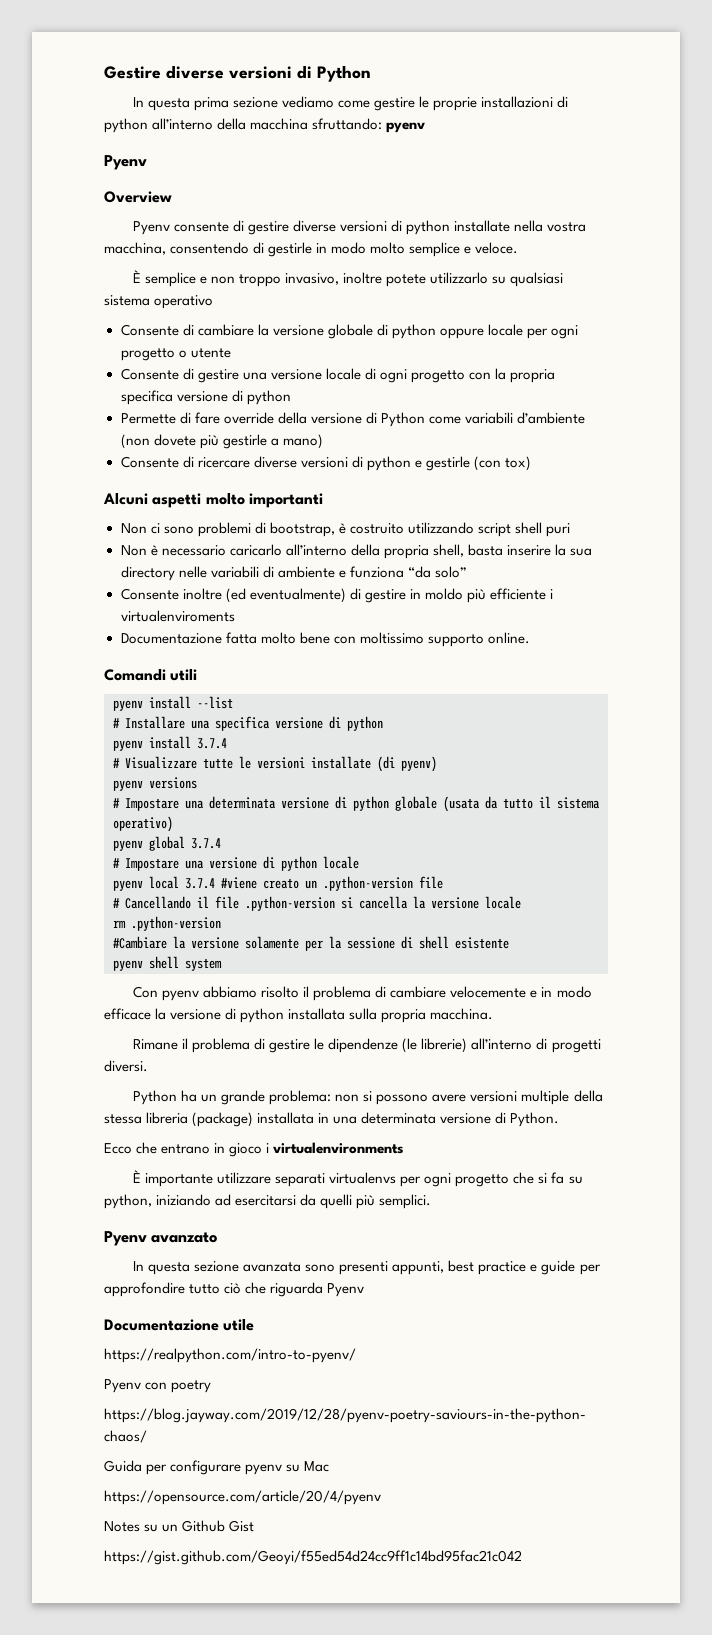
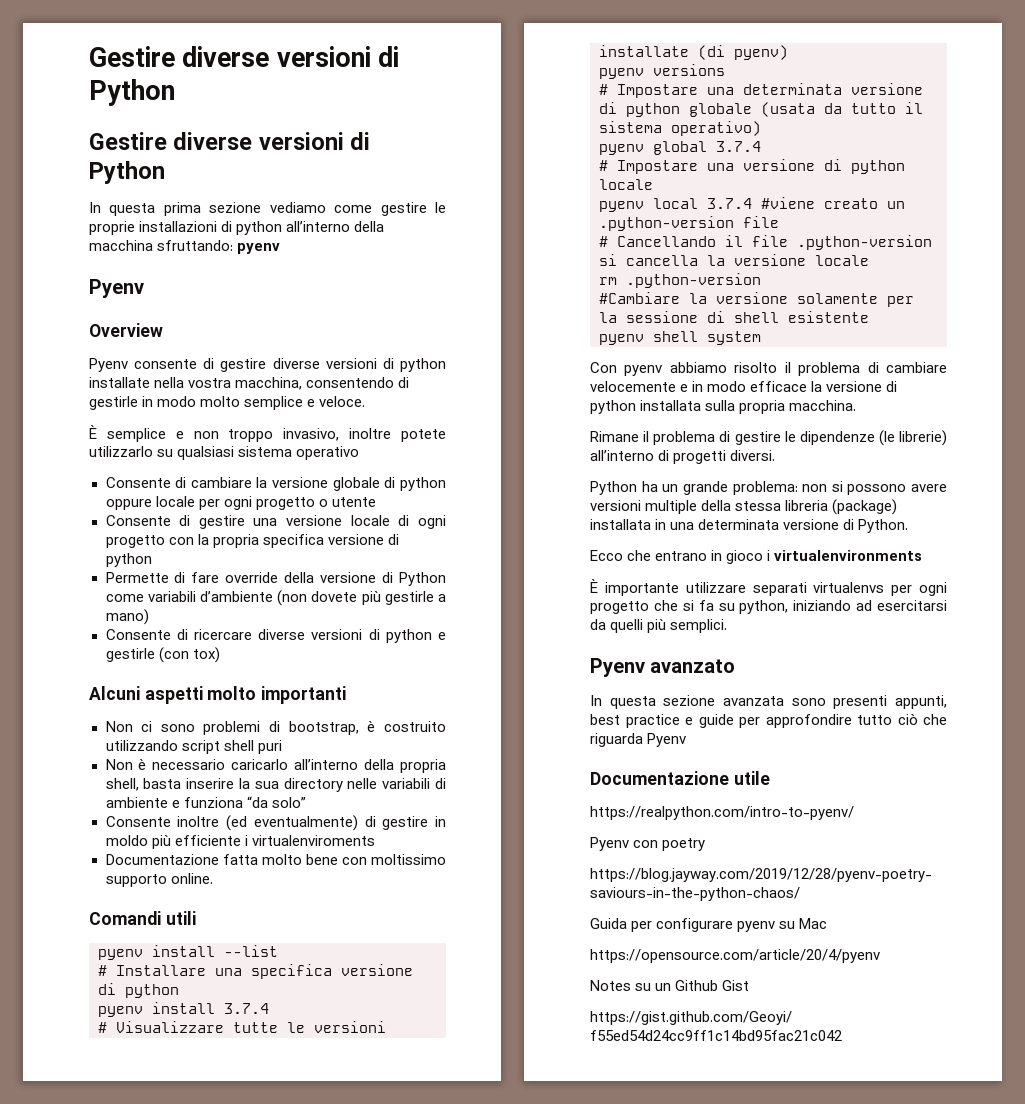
[104,65,371,82] Gestire diverse versioni di Python -> [89,46,399,67] [89,79,175,106] [89,132,371,150] [89,161,165,184] Gestire diverse versioni di Python // Gestire diverse versioni di Python

